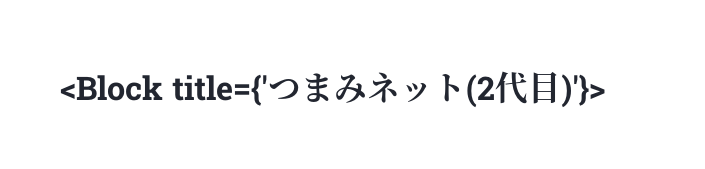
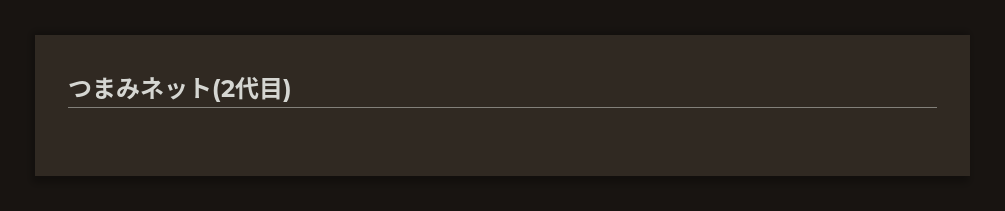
[60,74,268,106] <Block title={' -> (68, 89) none
[560,74,605,108] )'}> -> [283,79,292,102] )

